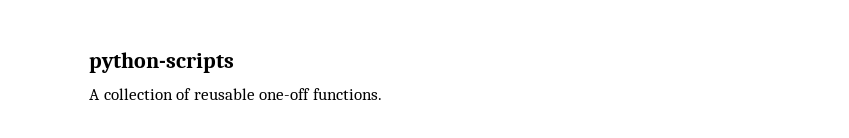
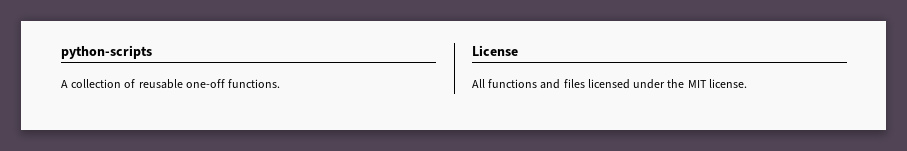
(382, 94) none -> [472,45,518,56] [472,79,747,89] // License // All functions and files licensed under the MIT license.

